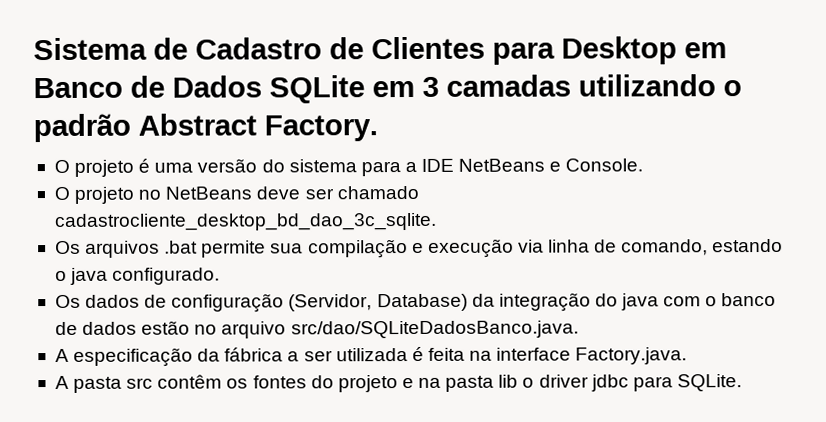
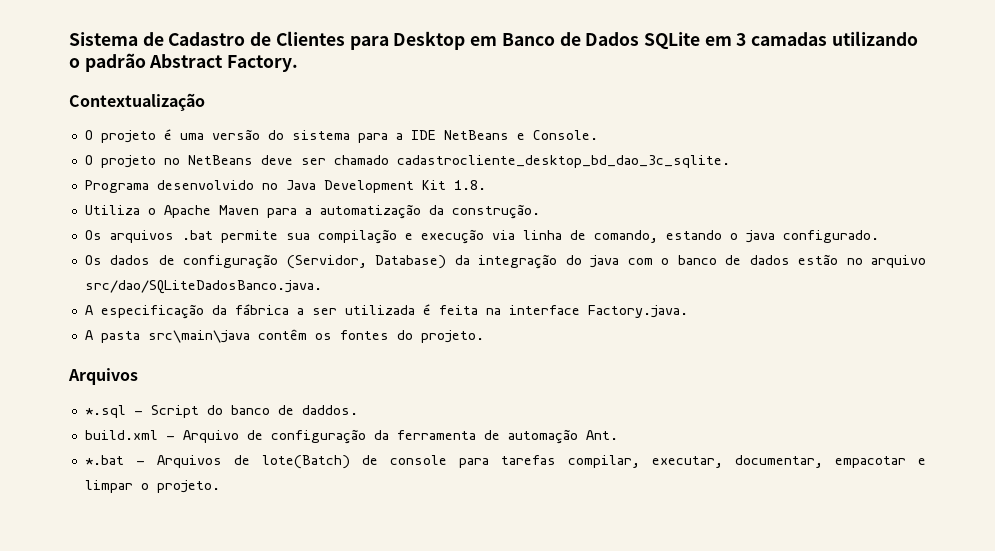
(378, 128) none -> [69,93,205,111] // Contextualização
(437, 222) none -> [84,180,486,193] [84,204,540,219] // Programa desenvolvido no Java Development Kit 1.8. // Utiliza o Apache Maven para a automatização da construção.
[126,377,154,389] src -> [147,330,250,343] src\main\java
[337,374,742,393] projeto e na pasta lib o driver jdbc para SQLite. -> [420,330,484,343] [68,368,138,385] [84,405,358,418] [84,429,618,444] [84,455,926,469] [84,480,220,493] projeto. // Arquivos // *.sql - Script do banco de daddos. // build.xml - Arquivo de configuração da ferramenta de automação Ant. // *.bat - Arquivos de lote(Batch) de console para tarefas compilar, executar, documentar, empacotar e limpar o projeto.

